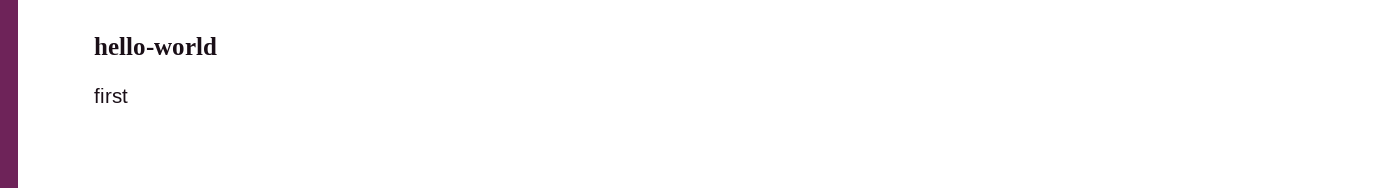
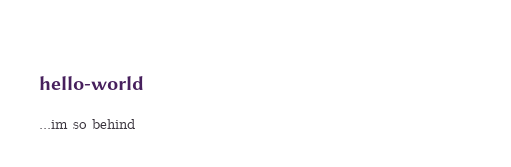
[94,88,128,103] first -> [39,119,135,129] ...im so behind

